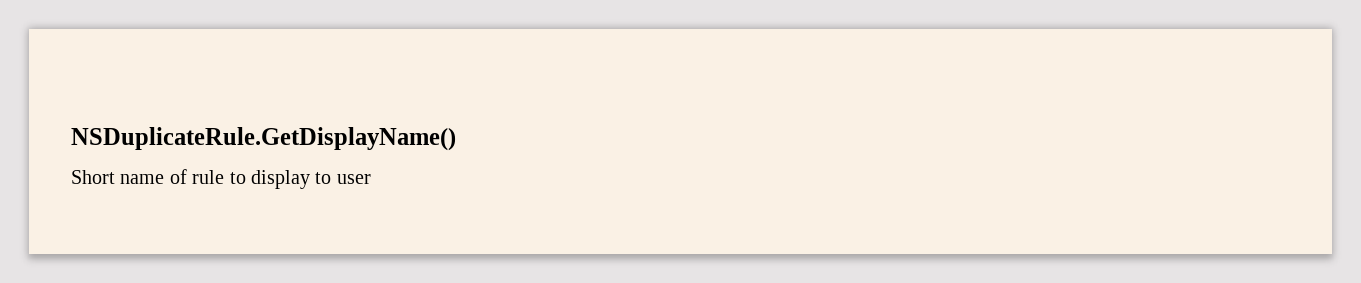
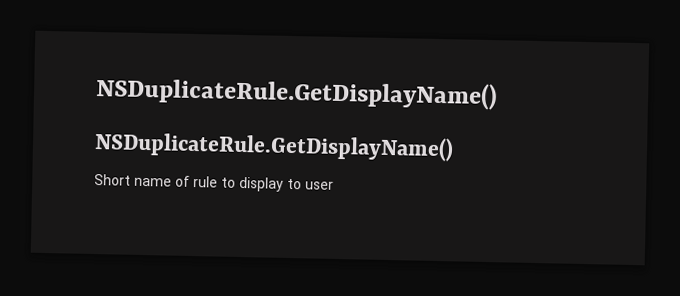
[71,127,456,151] NSDuplicateRule.GetDisplayName() -> [95,76,498,111] [94,130,454,162] NSDuplicateRule.GetDisplayName() // NSDuplicateRule.GetDisplayName()

